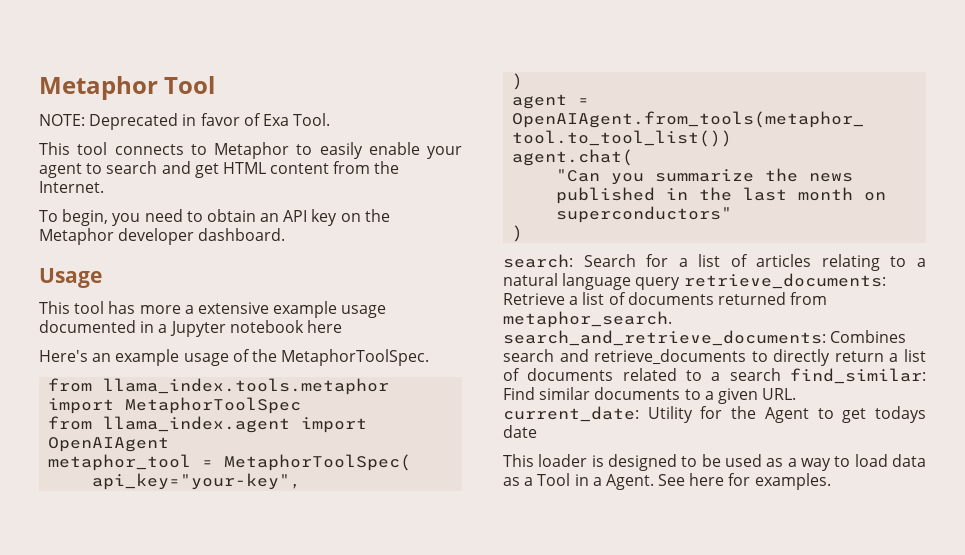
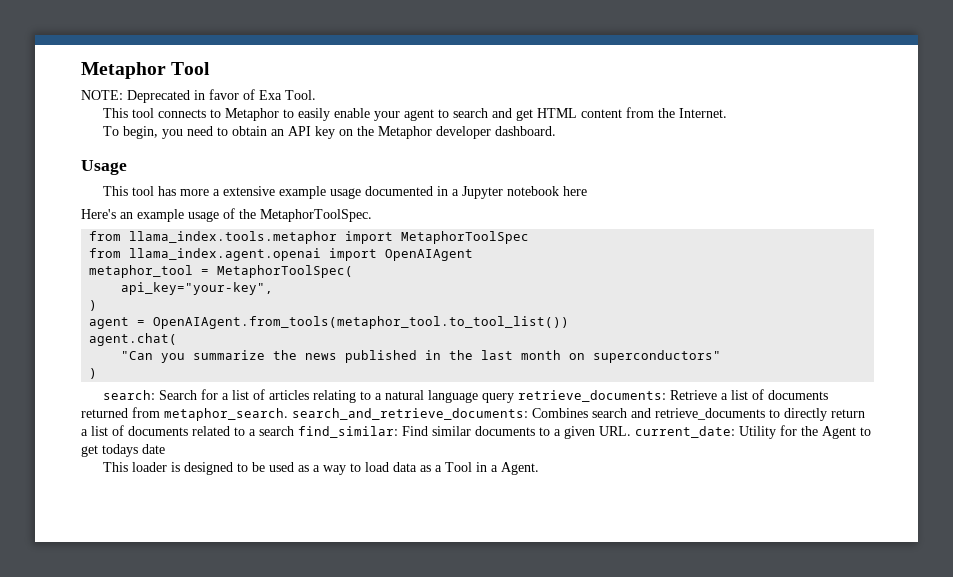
[103,416,291,433] llama_index.agent -> [129,248,322,261] llama_index.agent.openai
[658,473,831,490] See here for examples. -> (539, 468) none

